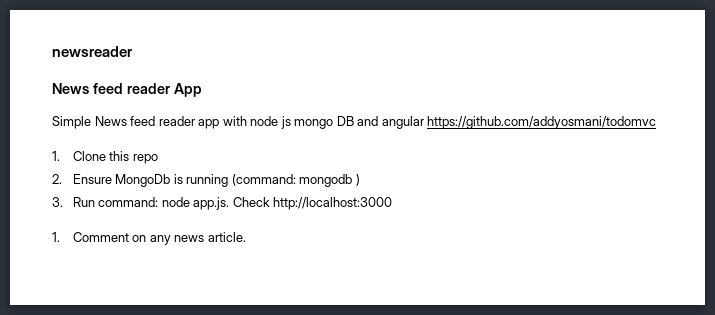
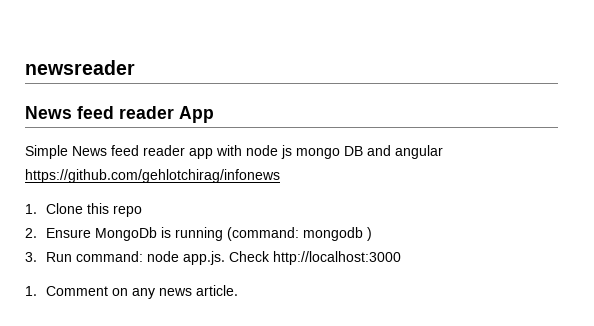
[427,116,657,129] https://github.com/addyosmani/todomvc -> [25,169,280,183] https://github.com/gehlotchirag/infonews

